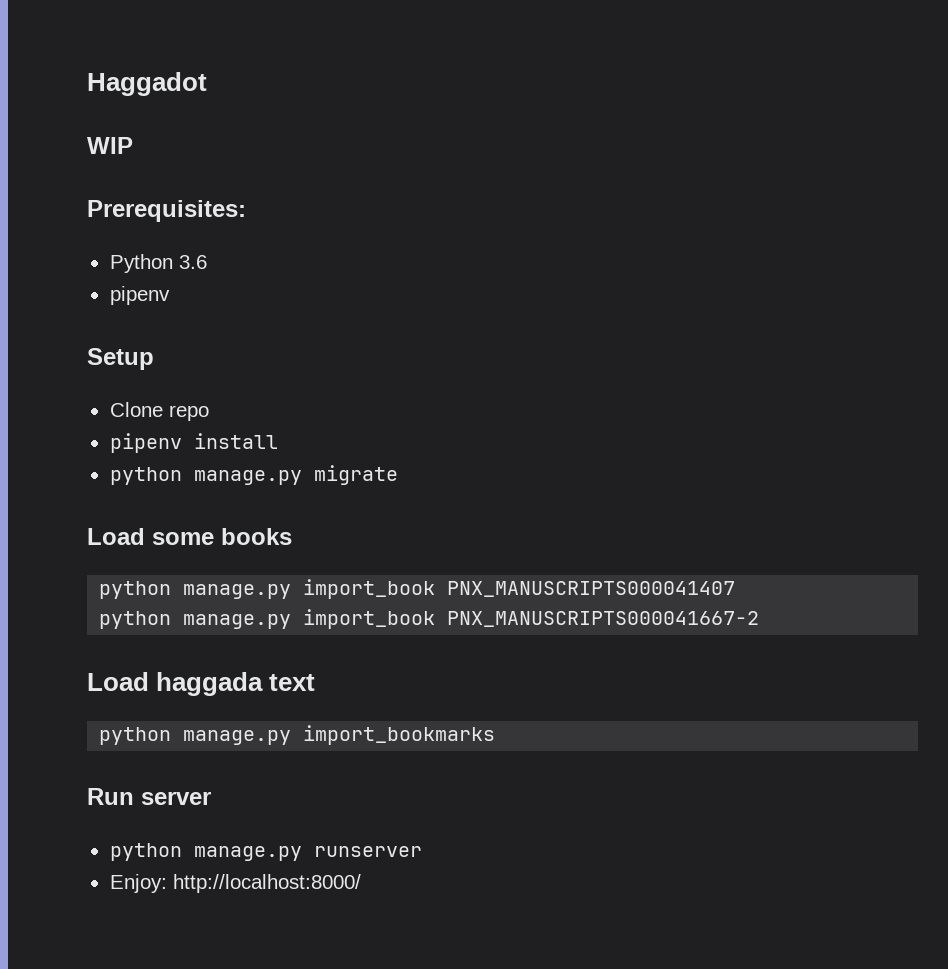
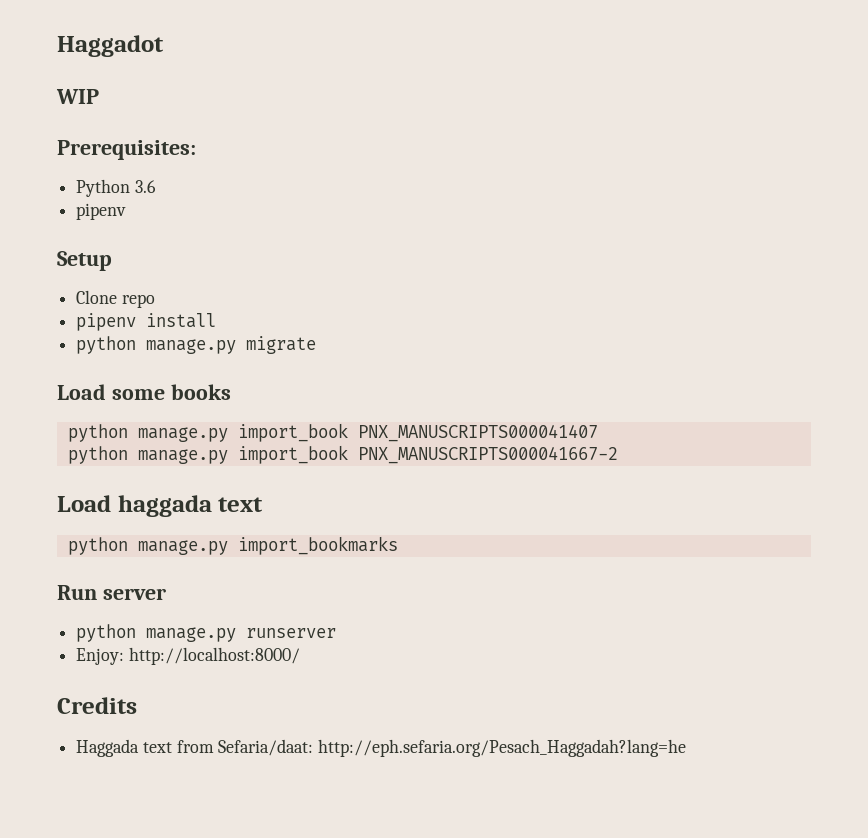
(361, 883) none -> [57,697,137,714] [76,739,687,757] // Credits // Haggada text from Sefaria/daat: http://eph.sefaria.org/Pesach_Haggadah?lang=he

